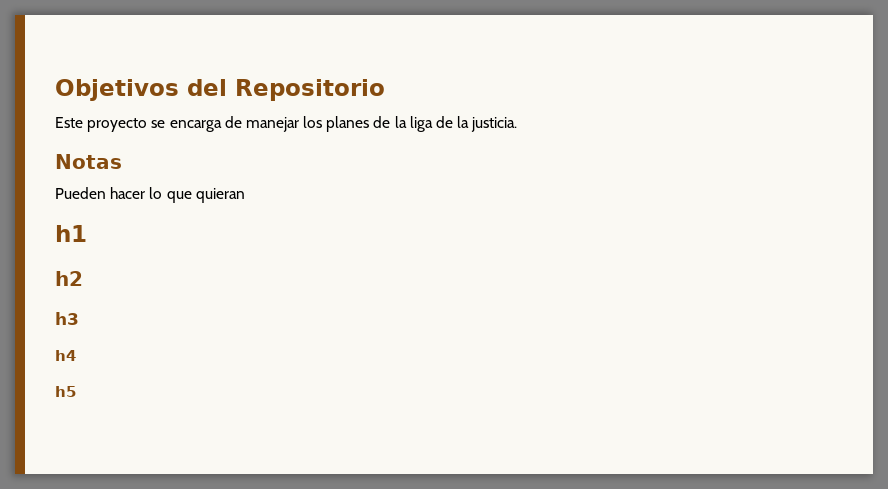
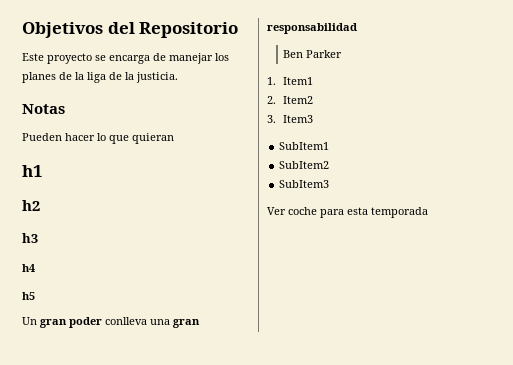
(76, 391) none -> [22,317,200,328] [267,23,357,34] [283,50,343,58] [267,77,314,85] [267,96,314,104] [267,115,314,123] [279,142,330,150] [279,161,330,169] [279,180,330,188] [267,207,428,218] // Un gran poder conlleva una gran responsabilidad // Ben Parker // 1. Item1 // 2. Item2 // 3. Item3 // SubItem1 // SubItem2 // SubItem3 // Ver coche para esta temporada

